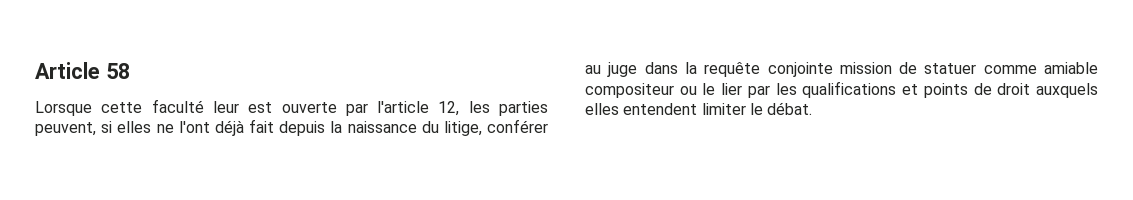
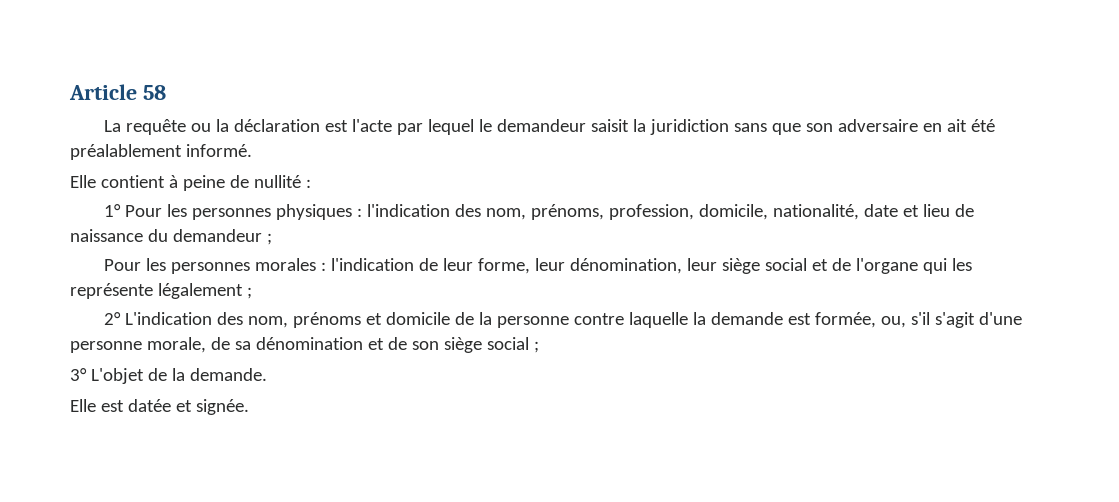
[35,99,548,116] [35,119,548,136] [585,62,1098,77] [585,81,1098,98] [585,102,813,115] Lorsque cette faculté leur est ouverte par l'article 12, les parties peuvent, si elles ne l'ont déjà fait depuis la naissance du litige, conférer au juge dans la requête conjointe mission de statuer comme amiable compositeur ou le lier par les qualifications et points de droit auxquels elles entendent limiter le débat. -> [104,119,996,135] [70,144,252,160] [70,175,311,191] [104,204,975,220] [70,229,272,245] [104,258,973,274] [70,283,252,299] [104,312,1023,328] [70,337,539,353] [70,368,267,384] [70,399,249,415] La requête ou la déclaration est l'acte par lequel le demandeur saisit la juridiction sans que son adversaire en ait été préalablement informé. // Elle contient à peine de nullité : // 1° Pour les personnes physiques : l'indication des nom, prénoms, profession, domicile, nationalité, date et lieu de naissance du demandeur ; // Pour les personnes morales : l'indication de leur forme, leur dénomination, leur siège social et de l'organe qui les représente légalement ; // 2° L'indication des nom, prénoms et domicile de la personne contre laquelle la demande est formée, ou, s'il s'agit d'une personne morale, de sa dénomination et de son siège social ; // 3° L'objet de la demande. // Elle est datée et signée.

